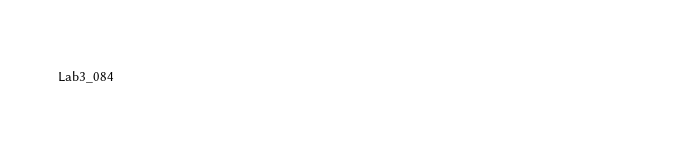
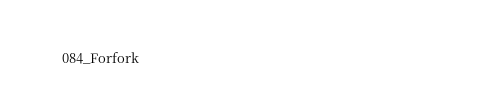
[58,71,114,83] Lab3_084 -> [62,52,139,64] 084_Forfork

